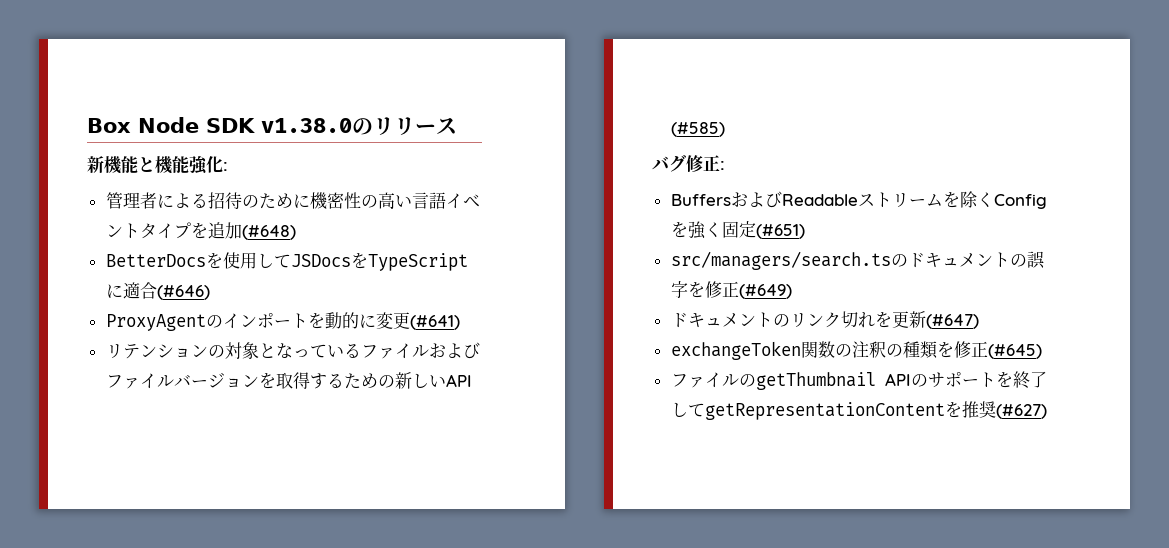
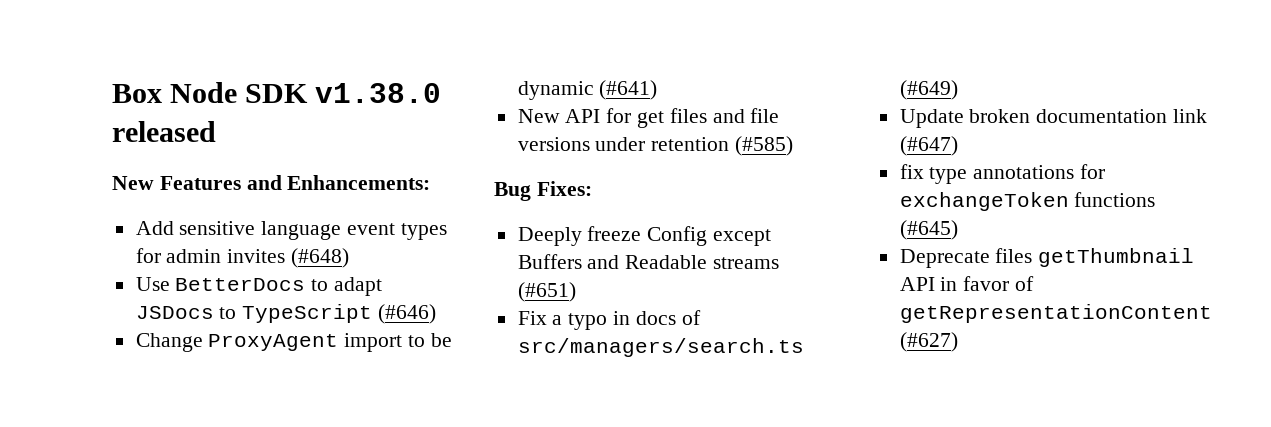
[352,117,457,135] [87,156,228,174] [105,192,480,209] [105,222,296,240] [105,252,468,271] [105,282,210,300] [105,312,460,331] [105,342,480,359] [105,372,472,389] [670,122,725,137] [652,155,725,172] [670,191,1047,209] [670,221,805,239] [670,251,1045,270] [670,281,792,299] [670,311,979,329] [670,341,1042,360] [670,371,1047,390] [670,401,996,420] のリリース // 新機能と機能強化: // 管理者による招待のために機密性の高い言語イベントタイプを追加(#648) // BetterDocsを使用してJSDocsをTypeScriptに適合(#646) // ProxyAgentのインポートを動的に変更(#641) // リテンションの対象となっているファイルおよびファイルバージョンを取得するための新しいAPI (#585) // バグ修正: // BuffersおよびReadableストリームを除くConfigを強く固定(#651) // src/managers/search.tsのドキュメントの誤字を修正(#649) // ドキュメントのリンク切れを更新(#647) // exchangeToken関数の注釈の種類を修正(#645) // ファイルのgetThumbnail APIのサポートを終了してgetRepresentationContentを推奨 -> [112,121,216,142] [112,175,431,190] [135,221,447,240] [135,248,350,268] [135,277,383,296] [135,304,437,324] [135,333,452,352] [517,80,658,100] [517,108,780,128] [517,136,794,156] [494,181,592,201] [517,226,772,246] [517,254,780,269] [517,282,576,302] [517,310,701,330] [517,338,804,357] [899,80,958,100] [899,109,1208,128] [899,136,958,156] [899,164,1106,184] [899,192,1156,211] [899,220,958,240] [899,248,1195,268] [899,276,1035,291] [899,304,1212,323] released // New Features and Enhancements: // Add sensitive language event types for admin invites (#648) // Use BetterDocs to adapt JSDocs to TypeScript (#646) // Change ProxyAgent import to be dynamic (#641) // New API for get files and file versions under retention (#585) // Bug Fixes: // Deeply freeze Config except Buffers and Readable streams (#651) // Fix a typo in docs of src/managers/search.ts (#649) // Update broken documentation link (#647) // fix type annotations for exchangeToken functions (#645) // Deprecate files getThumbnail API in favor of getRepresentationContent

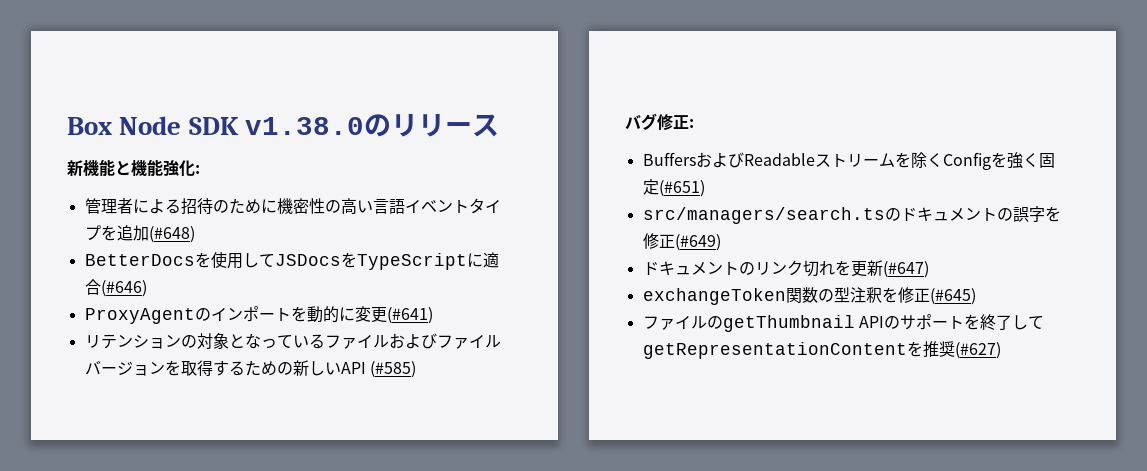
[112,121,216,142] [112,175,431,190] [135,221,447,240] [135,248,350,268] [135,277,383,296] [135,304,437,324] [135,333,452,352] [517,80,658,100] [517,108,780,128] [517,136,794,156] [494,181,592,201] [517,226,772,246] [517,254,780,269] [517,282,576,302] [517,310,701,330] [517,338,804,357] [899,80,958,100] [899,109,1208,128] [899,136,958,156] [899,164,1106,184] [899,192,1156,211] [899,220,958,240] [899,248,1195,268] [899,276,1035,291] [899,304,1212,323] released // New Features and Enhancements: // Add sensitive language event types for admin invites (#648) // Use BetterDocs to adapt JSDocs to TypeScript (#646) // Change ProxyAgent import to be dynamic (#641) // New API for get files and file versions under retention (#585) // Bug Fixes: // Deeply freeze Config except Buffers and Readable streams (#651) // Fix a typo in docs of src/managers/search.ts (#649) // Update broken documentation link (#647) // fix type annotations for exchangeToken functions (#645) // Deprecate files getThumbnail API in favor of getRepresentationContent -> [363,114,499,137] [67,159,200,177] [84,198,501,215] [84,225,195,243] [84,252,499,270] [84,279,147,297] [84,306,433,324] [84,333,501,349] [84,360,416,378] [625,113,694,130] [642,152,1055,170] [642,179,705,197] [642,206,1061,224] [642,233,721,251] [642,260,929,278] [642,287,976,305] [642,314,1044,332] [642,341,955,359] のリリース // 新機能と機能強化: // 管理者による招待のために機密性の高い言語イベントタイプを追加(#648) // BetterDocsを使用してJSDocsをTypeScriptに適合(#646) // ProxyAgentのインポートを動的に変更(#641) // リテンションの対象となっているファイルおよびファイルバージョンを取得するための新しいAPI (#585) // バグ修正: // BuffersおよびReadableストリームを除くConfigを強く固定(#651) // src/managers/search.tsのドキュメントの誤字を修正(#649) // ドキュメントのリンク切れを更新(#647) // exchangeToken関数の型注釈を修正(#645) // ファイルのgetThumbnail APIのサポートを終了してgetRepresentationContentを推奨

